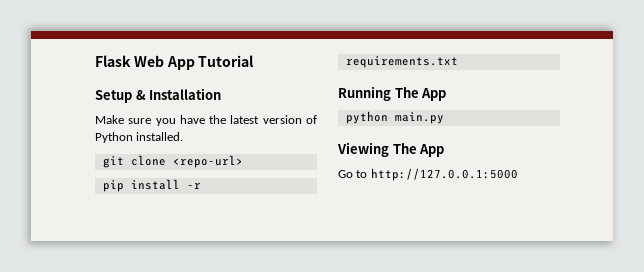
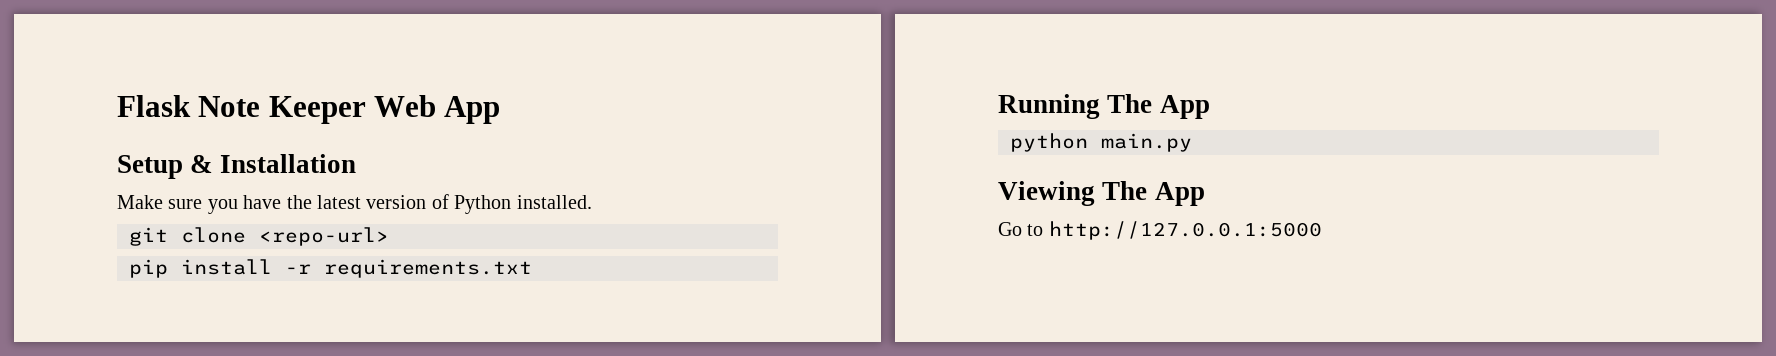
(131, 61) none -> [198,96,366,124] Note Keeper
[198,55,255,67] Tutorial -> (501, 110) none

